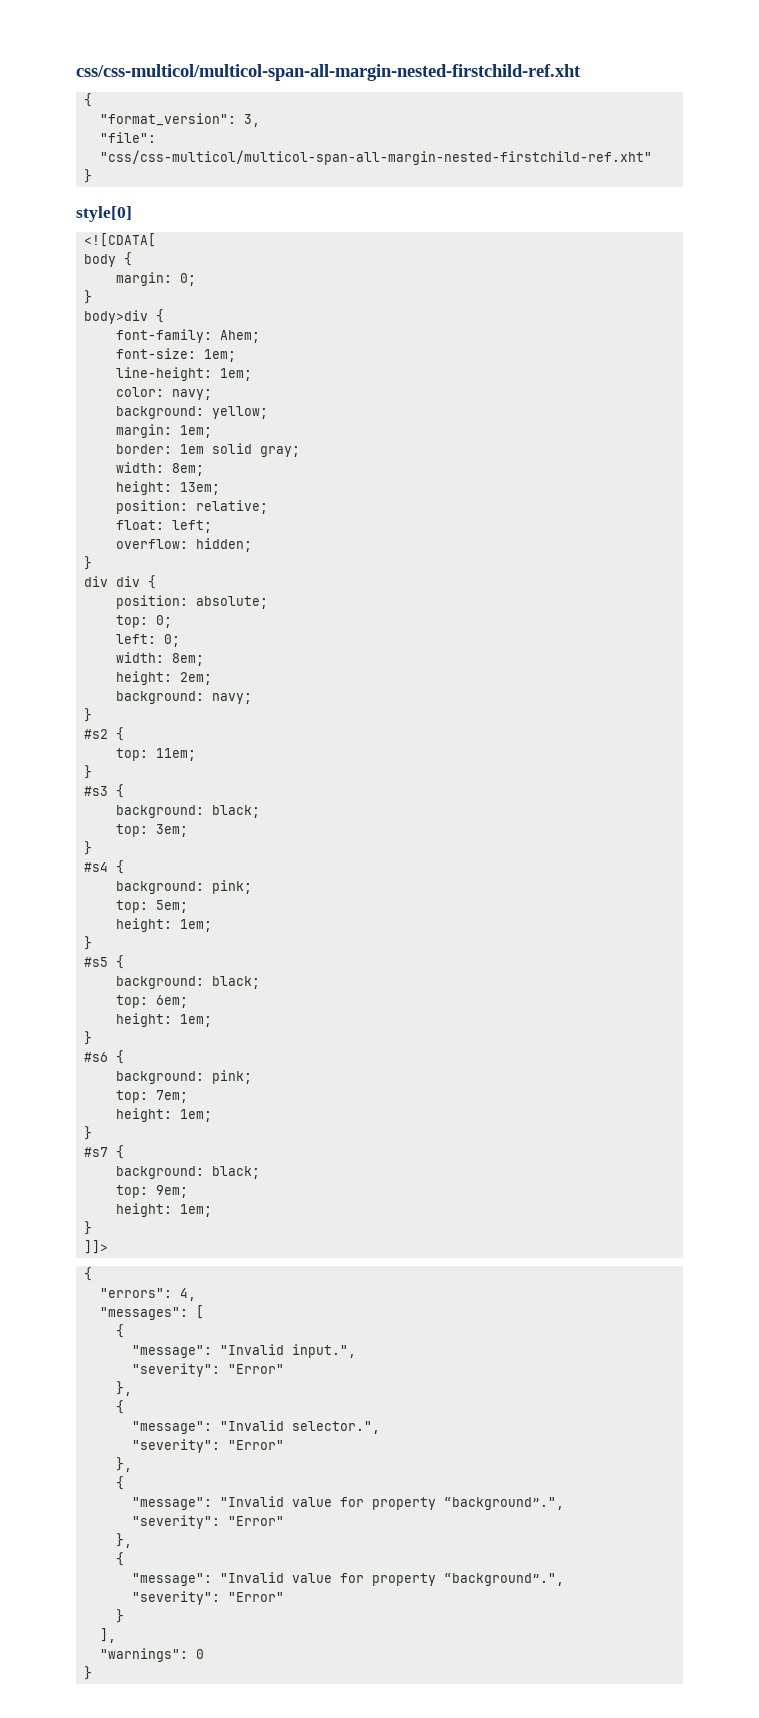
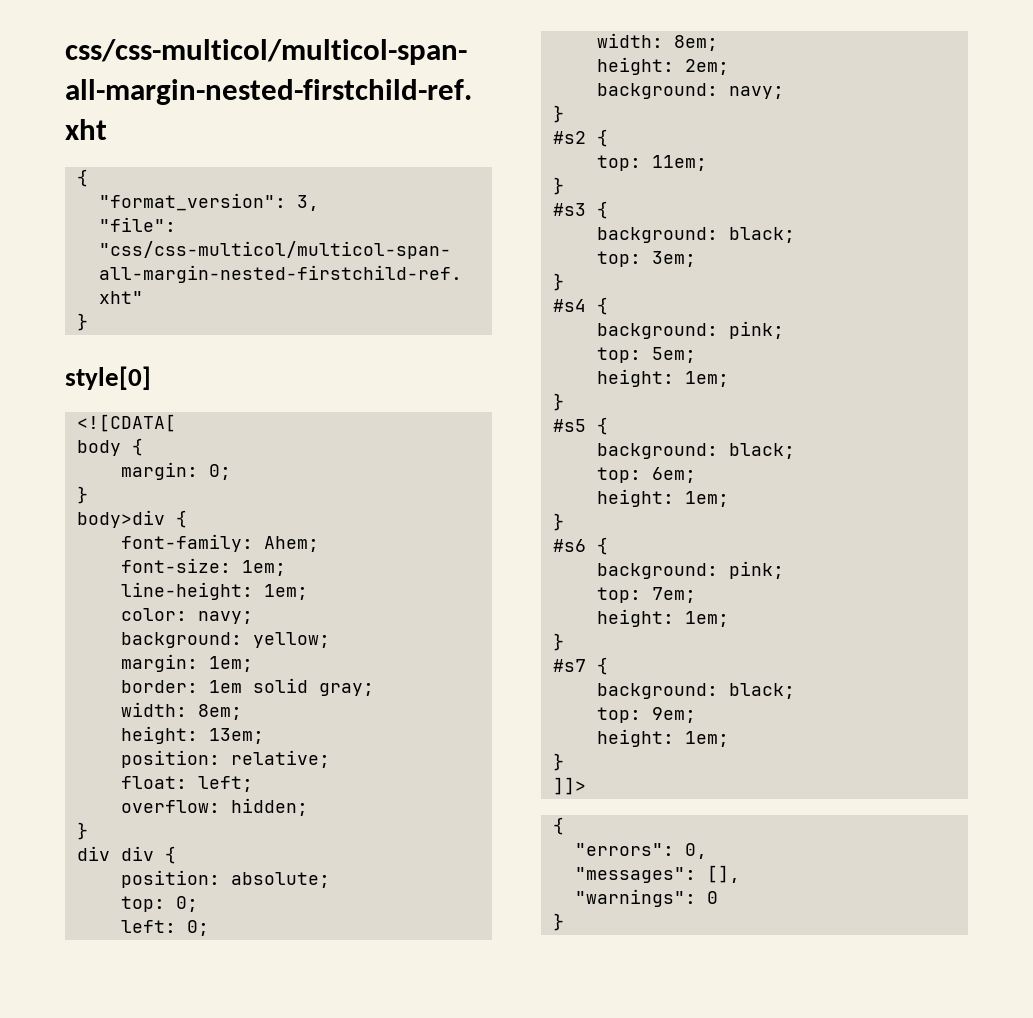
[180,1288,197,1301] 4, -> [685,843,707,859] 0,
[196,1305,205,1319] [116,1324,125,1338] [132,1344,357,1358] [132,1363,285,1377] [116,1381,133,1396] [116,1400,125,1414] [132,1420,381,1434] [132,1439,285,1453] [116,1457,133,1472] [116,1476,125,1490] [132,1496,565,1510] [132,1515,285,1529] [116,1533,133,1548] [116,1552,125,1566] [132,1572,565,1586] [132,1591,285,1605] [116,1609,125,1623] [100,1628,117,1643] [ // { // "message": "Invalid input.", // "severity": "Error" // }, // { // "message": "Invalid selector.", // "severity": "Error" // }, // { // "message": "Invalid value for property “background”.", // "severity": "Error" // }, // { // "message": "Invalid value for property “background”.", // "severity": "Error" // } // ], -> [707,865,740,883] [],

